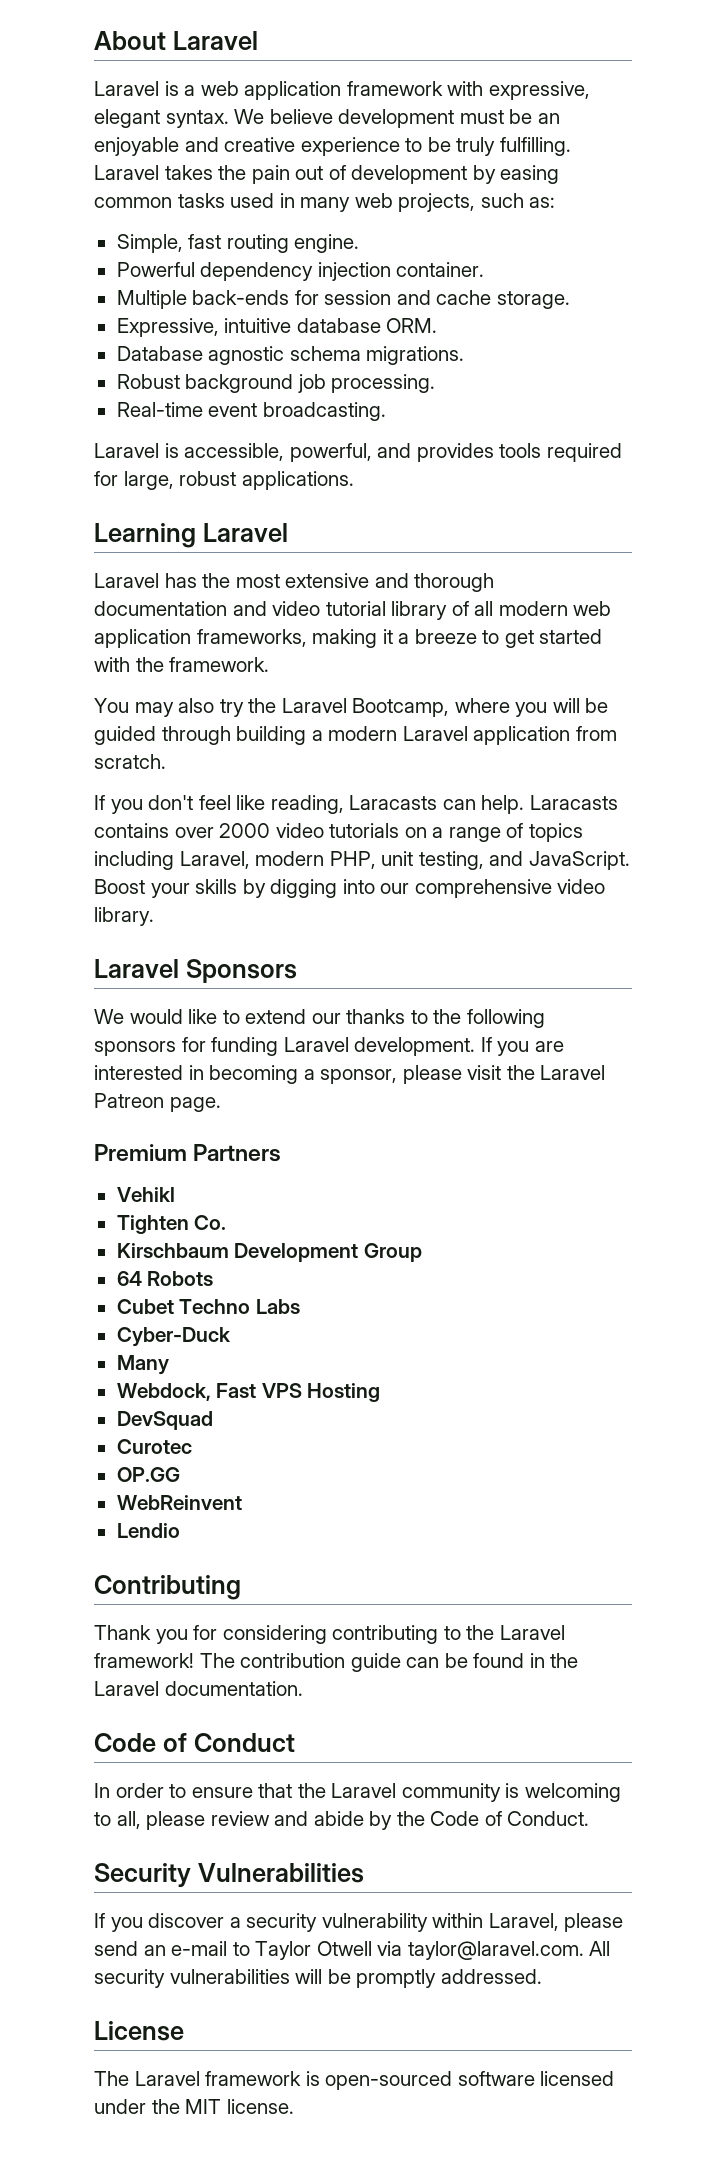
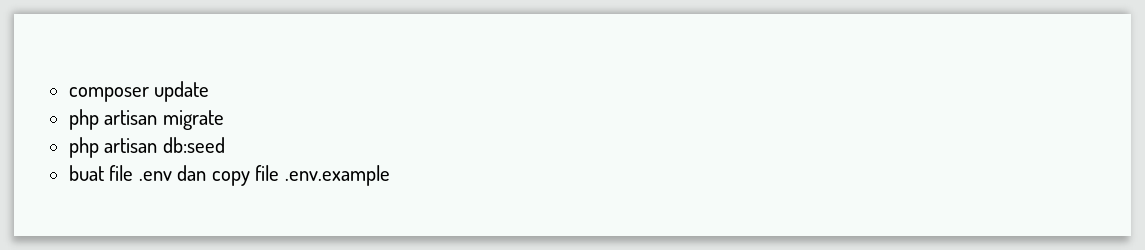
[94,31,258,50] [94,81,590,100] [94,109,560,128] [94,137,571,156] [94,165,560,184] [94,193,556,212] [116,234,360,253] [116,262,485,281] [116,290,570,309] [116,318,438,337] [116,346,465,365] [116,374,436,393] [116,402,386,421] [94,443,622,462] [94,471,354,490] [94,523,288,548] [94,573,495,592] [94,601,612,620] [94,629,603,648] [94,657,270,672] [94,698,609,717] [94,726,617,745] [94,754,166,769] [94,795,618,814] [94,823,583,842] [94,851,630,870] [94,879,606,898] [94,907,154,926] [94,959,297,983] [94,1009,545,1028] [94,1037,564,1056] [94,1065,606,1084] [94,1093,221,1112] [94,1144,282,1162] [116,1187,175,1202] [116,1215,227,1234] [116,1243,422,1262] [116,1271,214,1286] [116,1299,300,1314] [116,1327,231,1347] [116,1355,169,1375] [116,1383,381,1402] [116,1411,213,1430] [116,1439,192,1454] [116,1467,180,1482] [116,1495,242,1510] [116,1523,180,1538] [94,1575,241,1600] [94,1625,565,1644] [94,1653,579,1672] [94,1681,303,1696] [94,1733,295,1752] [94,1783,621,1802] [94,1811,590,1830] [94,1863,364,1887] [94,1913,624,1932] [94,1941,611,1960] [94,1969,542,1988] [94,2021,184,2041] [94,2071,615,2090] [94,2099,294,2114] About Laravel // Laravel is a web application framework with expressive, elegant syntax. We believe development must be an enjoyable and creative experience to be truly fulfilling. Laravel takes the pain out of development by easing common tasks used in many web projects, such as: // Simple, fast routing engine. // Powerful dependency injection container. // Multiple back-ends for session and cache storage. // Expressive, intuitive database ORM. // Database agnostic schema migrations. // Robust background job processing. // Real-time event broadcasting. // Laravel is accessible, powerful, and provides tools required for large, robust applications. // Learning Laravel // Laravel has the most extensive and thorough documentation and video tutorial library of all modern web application frameworks, making it a breeze to get started with the framework. // You may also try the Laravel Bootcamp, where you will be guided through building a modern Laravel application from scratch. // If you don't feel like reading, Laracasts can help. Laracasts contains over 2000 video tutorials on a range of topics including Laravel, modern PHP, unit testing, and JavaScript. Boost your skills by digging into our comprehensive video library. // Laravel Sponsors // We would like to extend our thanks to the following sponsors for funding Laravel development. If you are interested in becoming a sponsor, please visit the Laravel Patreon page. // Premium Partners // Vehikl // Tighten Co. // Kirschbaum Development Group // 64 Robots // Cubet Techno Labs // Cyber-Duck // Many // Webdock, Fast VPS Hosting // DevSquad // Curotec // OP.GG // WebReinvent // Lendio // Contributing // Thank you for considering contributing to the Laravel framework! The contribution guide can be found in the Laravel documentation. // Code of Conduct // In order to ensure that the Laravel community is welcoming to all, please review and abide by the Code of Conduct. // Security Vulnerabilities // If you discover a security vulnerability within Laravel, please send an e-mail to Taylor Otwell via taylor@laravel.com. All security vulnerabilities will be promptly addressed. // License // The Laravel framework is open-sourced software licensed under the MIT license. -> [68,81,210,102] [68,109,224,130] [68,137,225,158] [68,165,390,186] composer update // php artisan migrate // php artisan db:seed // buat file .env dan copy file .env.example

